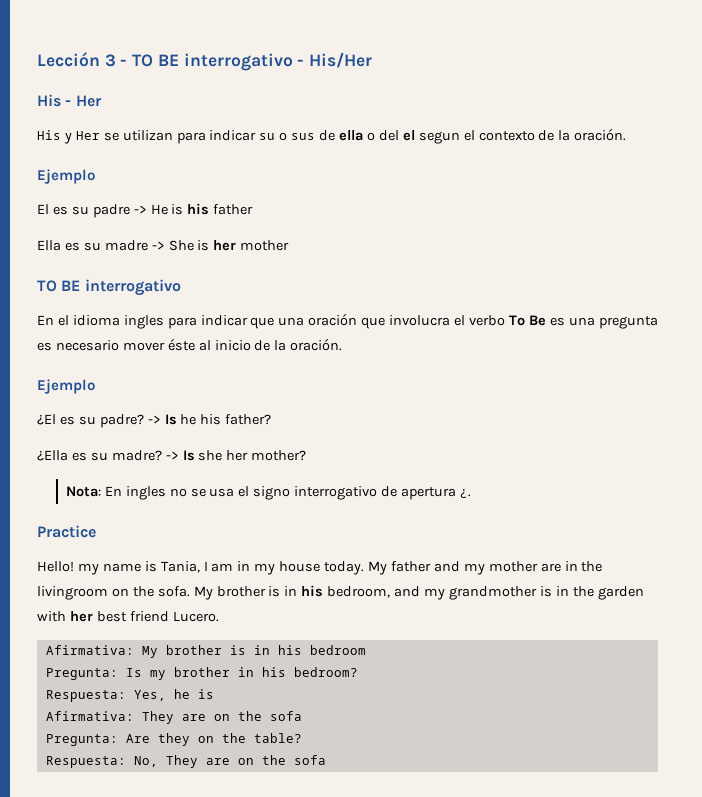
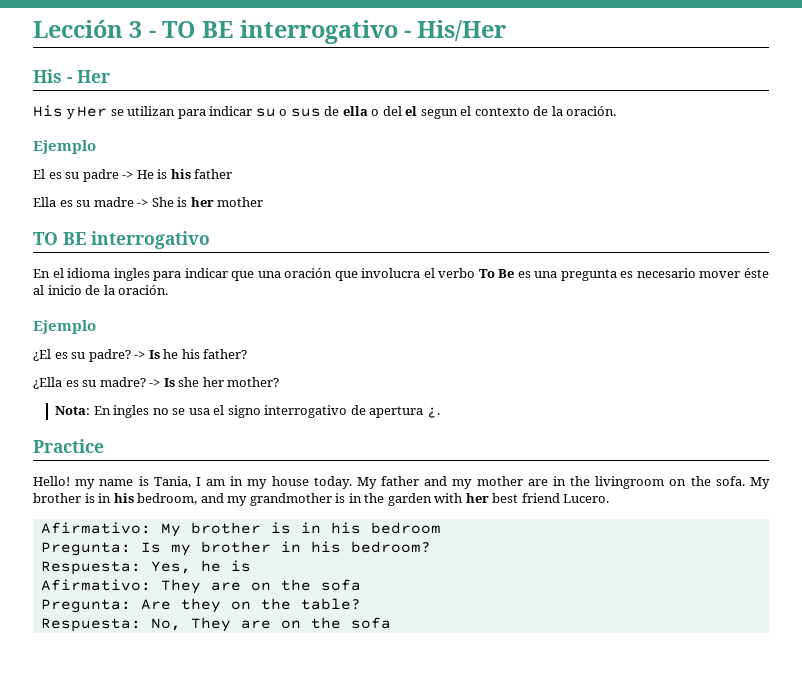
[45,645,134,655] Afirmativa: -> [40,522,151,534] Afirmativo:
[45,711,134,721] Afirmativa: -> [40,579,151,591] Afirmativo:

